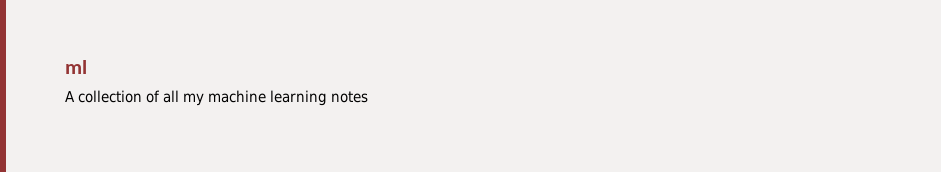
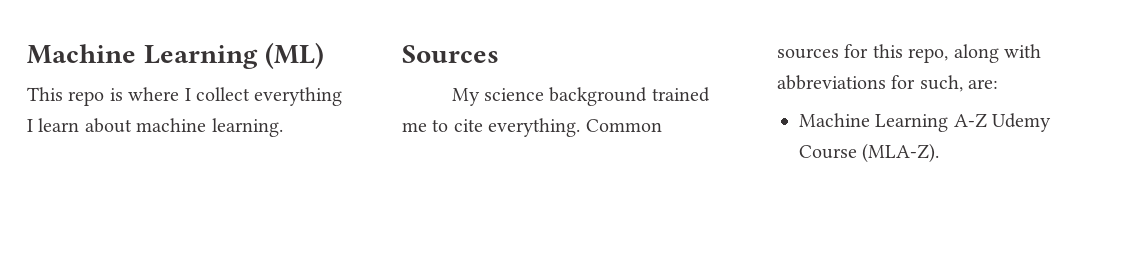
[65,60,87,74] [65,90,369,106] ml // A collection of all my machine learning notes -> [27,42,325,69] [27,87,343,106] [27,118,283,137] [402,45,499,63] [451,87,710,106] [402,118,662,137] [777,44,1041,63] [777,75,999,92] [799,113,1052,132] [799,143,940,163] Machine Learning (ML) // This repo is where I collect everything I learn about machine learning. // Sources // My science background trained me to cite everything. Common sources for this repo, along with abbreviations for such, are: // Machine Learning A-Z Udemy Course (MLA-Z).

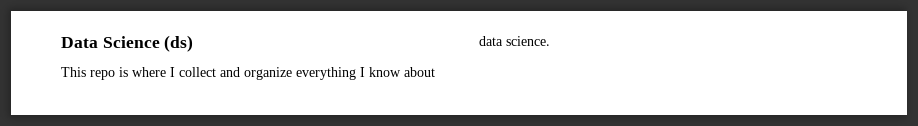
[27,42,325,69] Machine Learning (ML) -> [61,35,194,52] Data Science (ds)
[254,87,343,106] [27,118,283,137] [402,45,499,63] [451,87,710,106] [402,118,662,137] [777,44,1041,63] [777,75,999,92] [799,113,1052,132] [799,143,940,163] everything I learn about machine learning. // Sources // My science background trained me to cite everything. Common sources for this repo, along with abbreviations for such, are: // Machine Learning A-Z Udemy Course (MLA-Z). -> [220,67,435,80] [479,36,550,46] and organize everything I know about data science.

